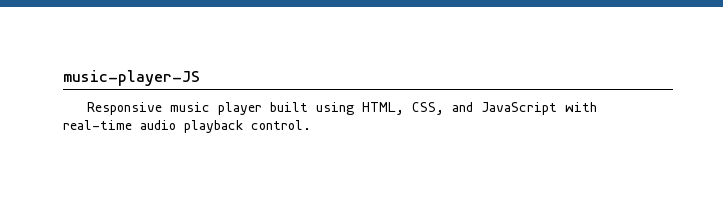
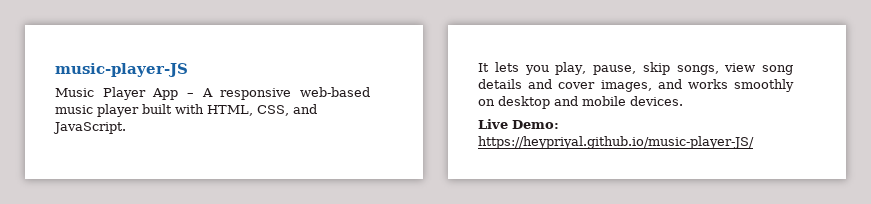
[86,102,162,115] Responsive -> [55,87,370,100] Music Player App – A responsive web-based
[315,102,354,115] using -> [175,104,204,114] with
[480,102,597,115] [63,120,311,133] JavaScript with real-time audio playback control. -> [53,122,126,134] [478,62,793,75] [478,79,794,92] [478,96,683,109] [478,119,559,129] [478,136,754,149] JavaScript. // It lets you play, pause, skip songs, view song details and cover images, and works smoothly on desktop and mobile devices. // Live Demo: https://heypriyal.github.io/music-player-JS/

